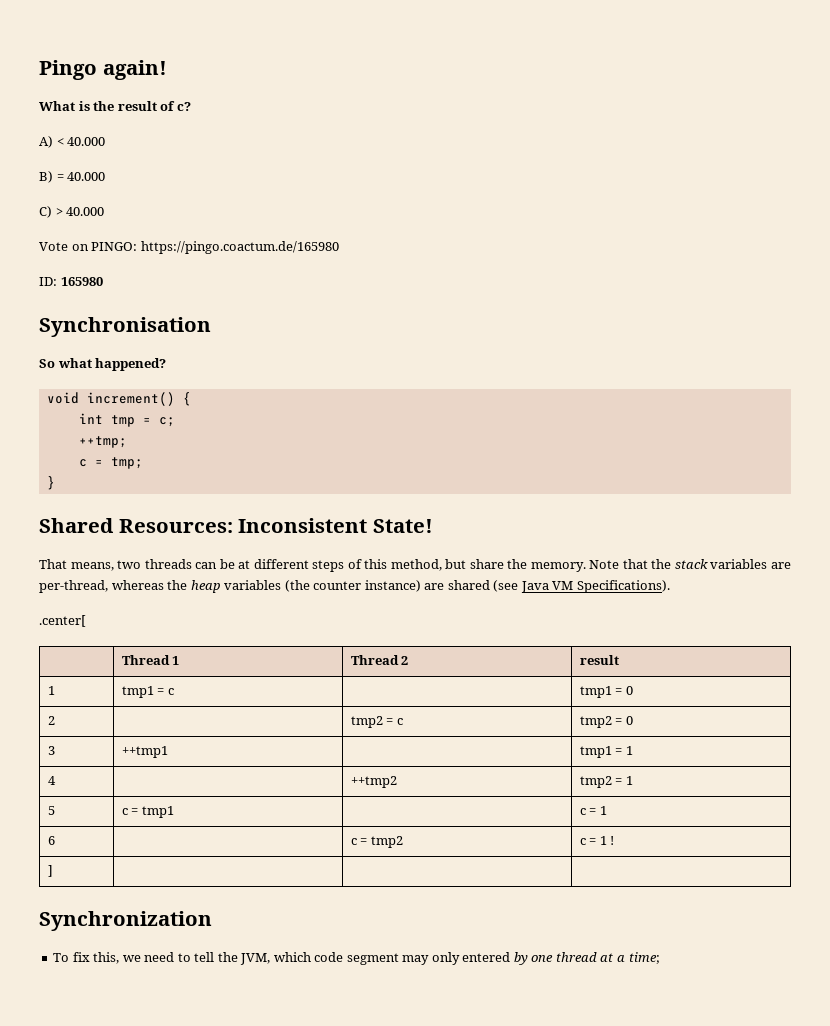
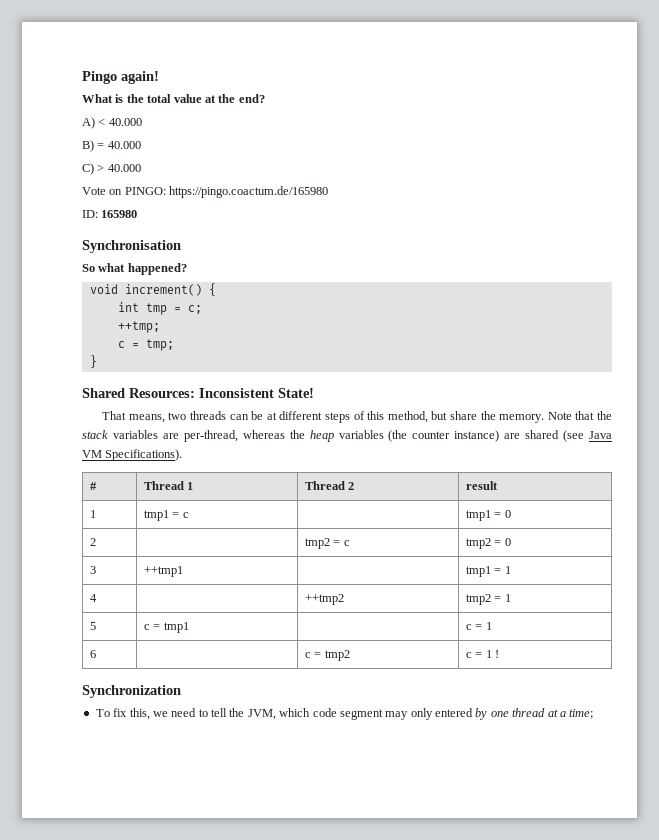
[117,101,191,111] result of c? -> [147,94,265,103] total value at the end?
[39,615,86,627] // .center[ // -> [89,482,97,490] // #
[47,865,53,877] // ] | | | -> (500, 654) none

